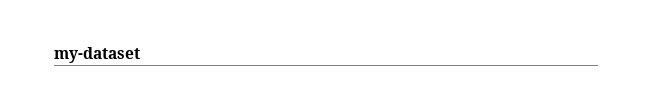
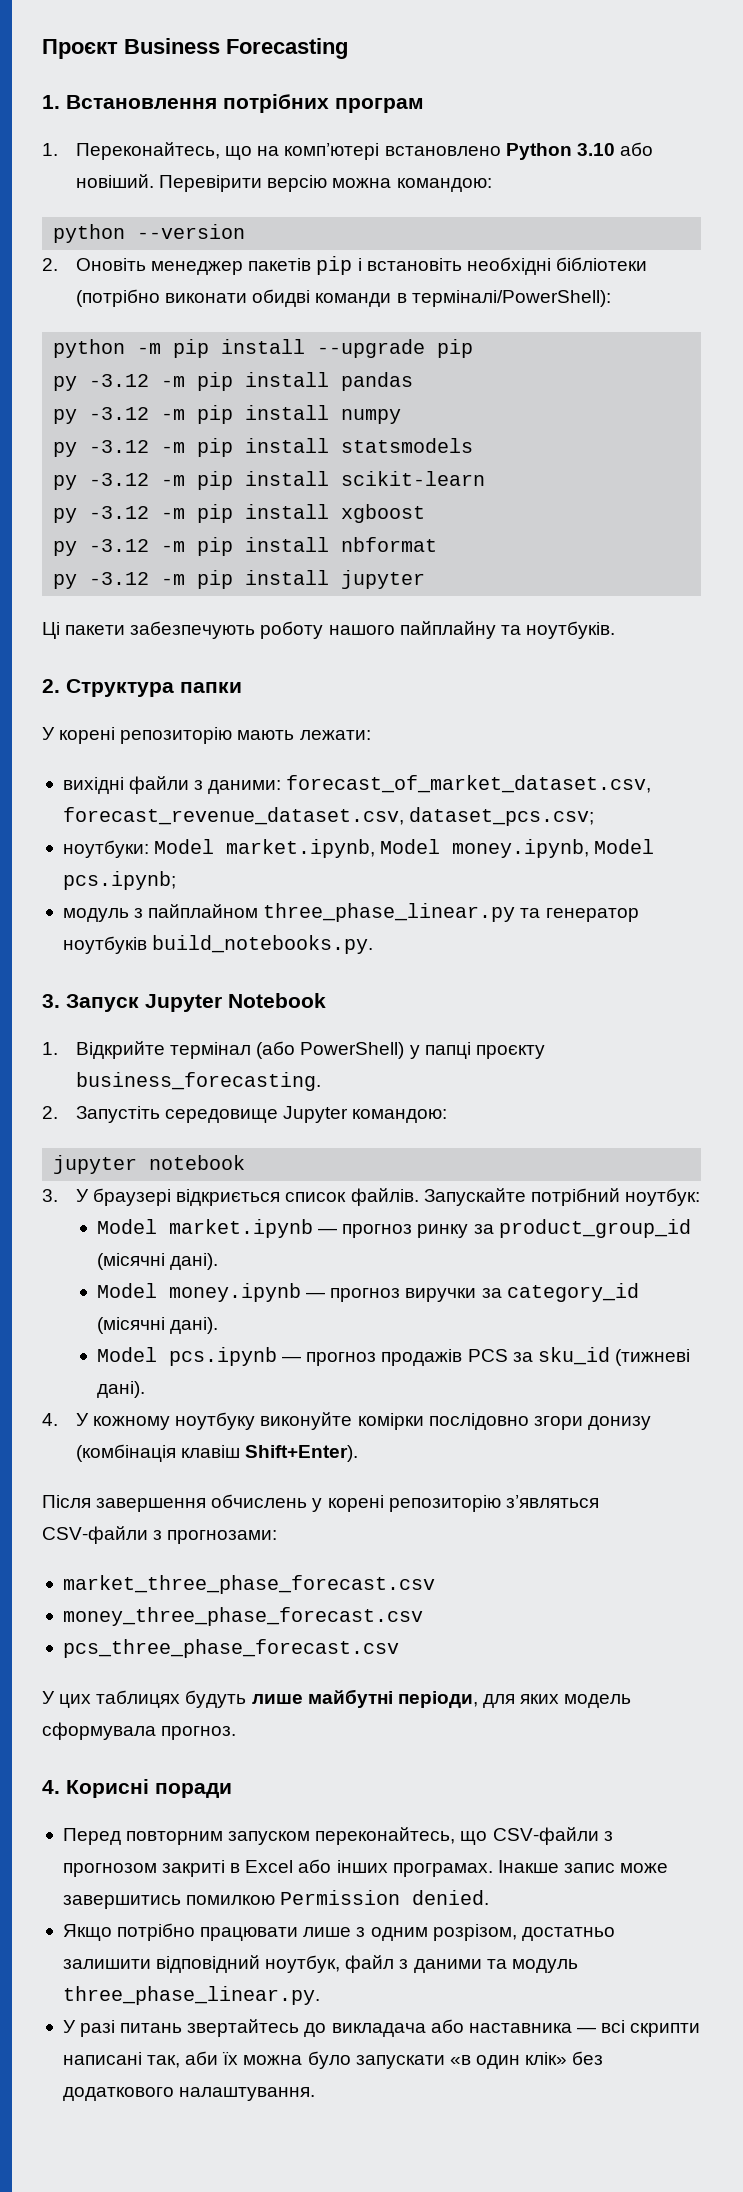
[54,47,140,63] my-dataset -> [42,38,348,59] [42,94,424,113] [42,142,653,160] [76,174,492,192] [53,224,246,243] [42,256,647,275] [76,289,611,307] [53,339,474,358] [53,372,414,391] [53,405,402,424] [53,438,474,457] [53,471,486,490] [53,504,426,523] [53,537,438,556] [53,570,426,589] [42,621,615,639] [42,679,242,697] [42,727,371,744] [62,775,652,794] [62,807,595,826] [62,839,655,858] [62,871,176,890] [62,903,639,922] [62,935,374,954] [42,993,326,1012] [42,1041,545,1059] [76,1072,322,1091] [42,1106,448,1123] [53,1155,246,1174] [42,1188,700,1206] [96,1219,691,1238] [96,1253,219,1270] [96,1283,639,1302] [96,1317,219,1334] [96,1347,690,1366] [96,1381,145,1398] [42,1412,651,1430] [76,1444,359,1462] [42,1494,599,1512] [42,1526,278,1544] [62,1575,435,1594] [62,1607,423,1626] [62,1639,399,1658] [42,1689,632,1708] [42,1722,237,1740] [42,1779,232,1798] [62,1827,613,1845] [62,1859,669,1877] [62,1890,490,1909] [62,1923,615,1941] [62,1955,578,1973] [62,1986,320,2005] [62,2019,701,2037] [62,2051,604,2069] [62,2087,316,2101] Проєкт Business Forecasting // 1. Встановлення потрібних програм // 1. Переконайтесь, що на комп’ютері встановлено Python 3.10 або новіший. Перевірити версію можна командою: // python --version // 2. Оновіть менеджер пакетів pip і встановіть необхідні бібліотеки (потрібно виконати обидві команди в терміналі/PowerShell): // python -m pip install --upgrade pip // py -3.12 -m pip install pandas // py -3.12 -m pip install numpy // py -3.12 -m pip install statsmodels // py -3.12 -m pip install scikit-learn // py -3.12 -m pip install xgboost // py -3.12 -m pip install nbformat // py -3.12 -m pip install jupyter // Ці пакети забезпечують роботу нашого пайплайну та ноутбуків. // 2. Структура папки // У корені репозиторію мають лежати: // вихідні файли з даними: forecast_of_market_dataset.csv, forecast_revenue_dataset.csv, dataset_pcs.csv; // ноутбуки: Model market.ipynb, Model money.ipynb, Model pcs.ipynb; // модуль з пайплайном three_phase_linear.py та генератор ноутбуків build_notebooks.py. // 3. Запуск Jupyter Notebook // 1. Відкрийте термінал (або PowerShell) у папці проєкту business_forecasting. // 2. Запустіть середовище Jupyter командою: // jupyter notebook // 3. У браузері відкриється список файлів. Запускайте потрібний ноутбук: // Model market.ipynb — прогноз ринку за product_group_id (місячні дані). // Model money.ipynb — прогноз виручки за category_id (місячні дані). // Model pcs.ipynb — прогноз продажів PCS за sku_id (тижневі дані). // 4. У кожному ноутбуку виконуйте комірки послідовно згори донизу (комбінація клавіш Shift+Enter). // Після завершення обчислень у корені репозиторію з’являться CSV-файли з прогнозами: // market_three_phase_forecast.csv // money_three_phase_forecast.csv // pcs_three_phase_forecast.csv // У цих таблицях будуть лише майбутні періоди, для яких модель сформувала прогноз. // 4. Корисні поради // Перед повторним запуском переконайтесь, що CSV-файли з прогнозом закриті в Excel або інших програмах. Інакше запис може завершитись помилкою Permission denied. // Якщо потрібно працювати лише з одним розрізом, достатньо залишити відповідний ноутбук, файл з даними та модуль three_phase_linear.py. // У разі питань звертайтесь до викладача або наставника — всі скрипти написані так, аби їх можна було запускати «в один клік» без додаткового налаштування.

